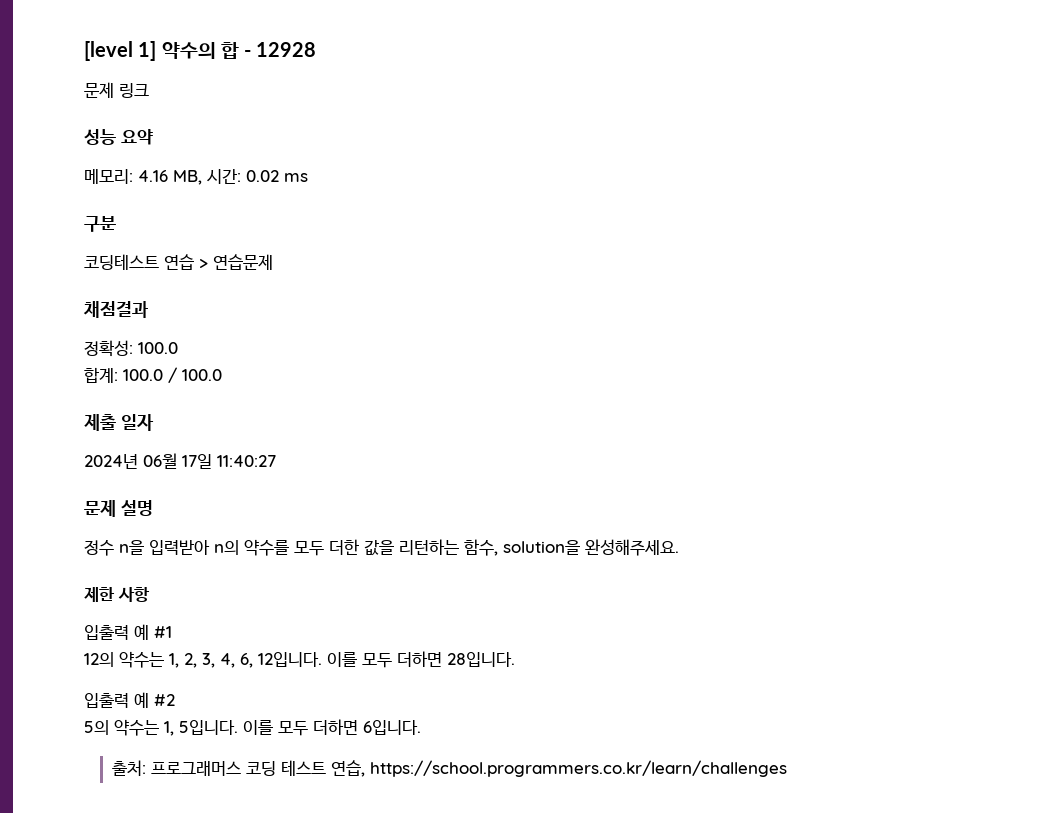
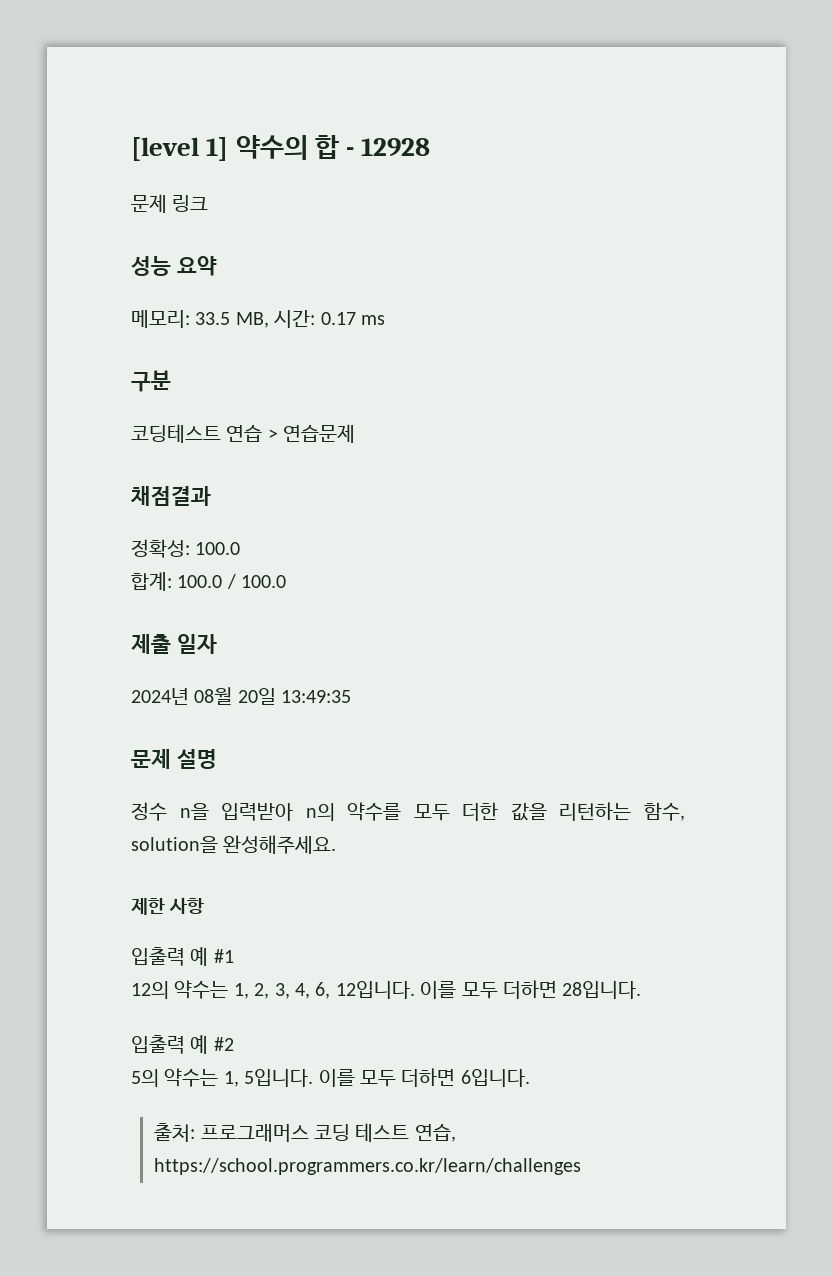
[138,170,168,182] 4.16 -> [195,312,231,325] 33.5
[246,170,279,182] 0.02 -> [320,312,356,325] 0.17
[143,453,276,469] 06월 17일 11:40:27 -> [194,687,352,705] 08월 20일 13:49:35

